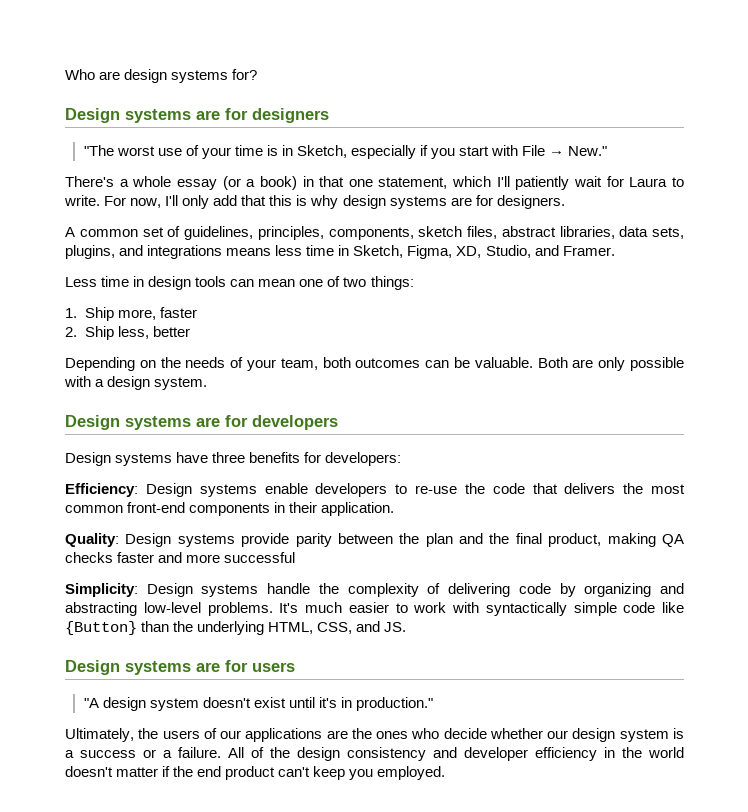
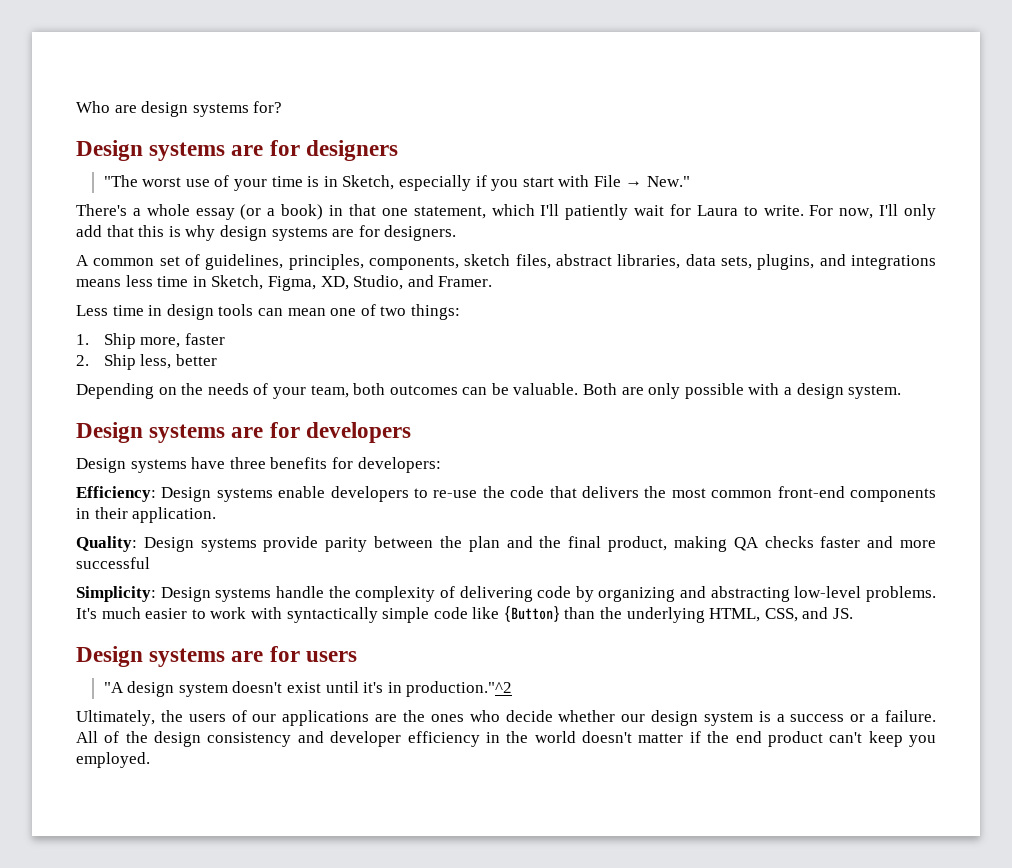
[355,697,433,711] production." -> [406,681,513,697] production."^2

